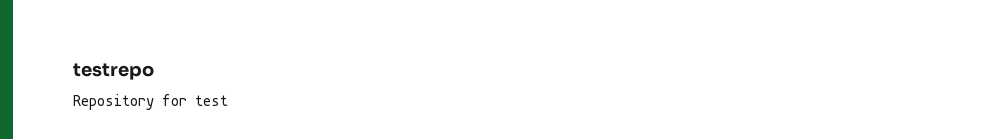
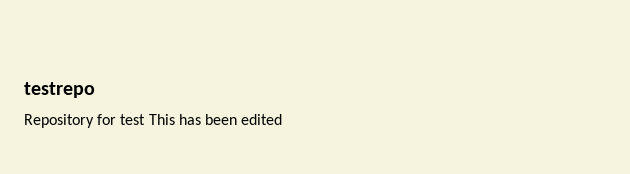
(228, 100) none -> [148,114,283,125] This has been edited

